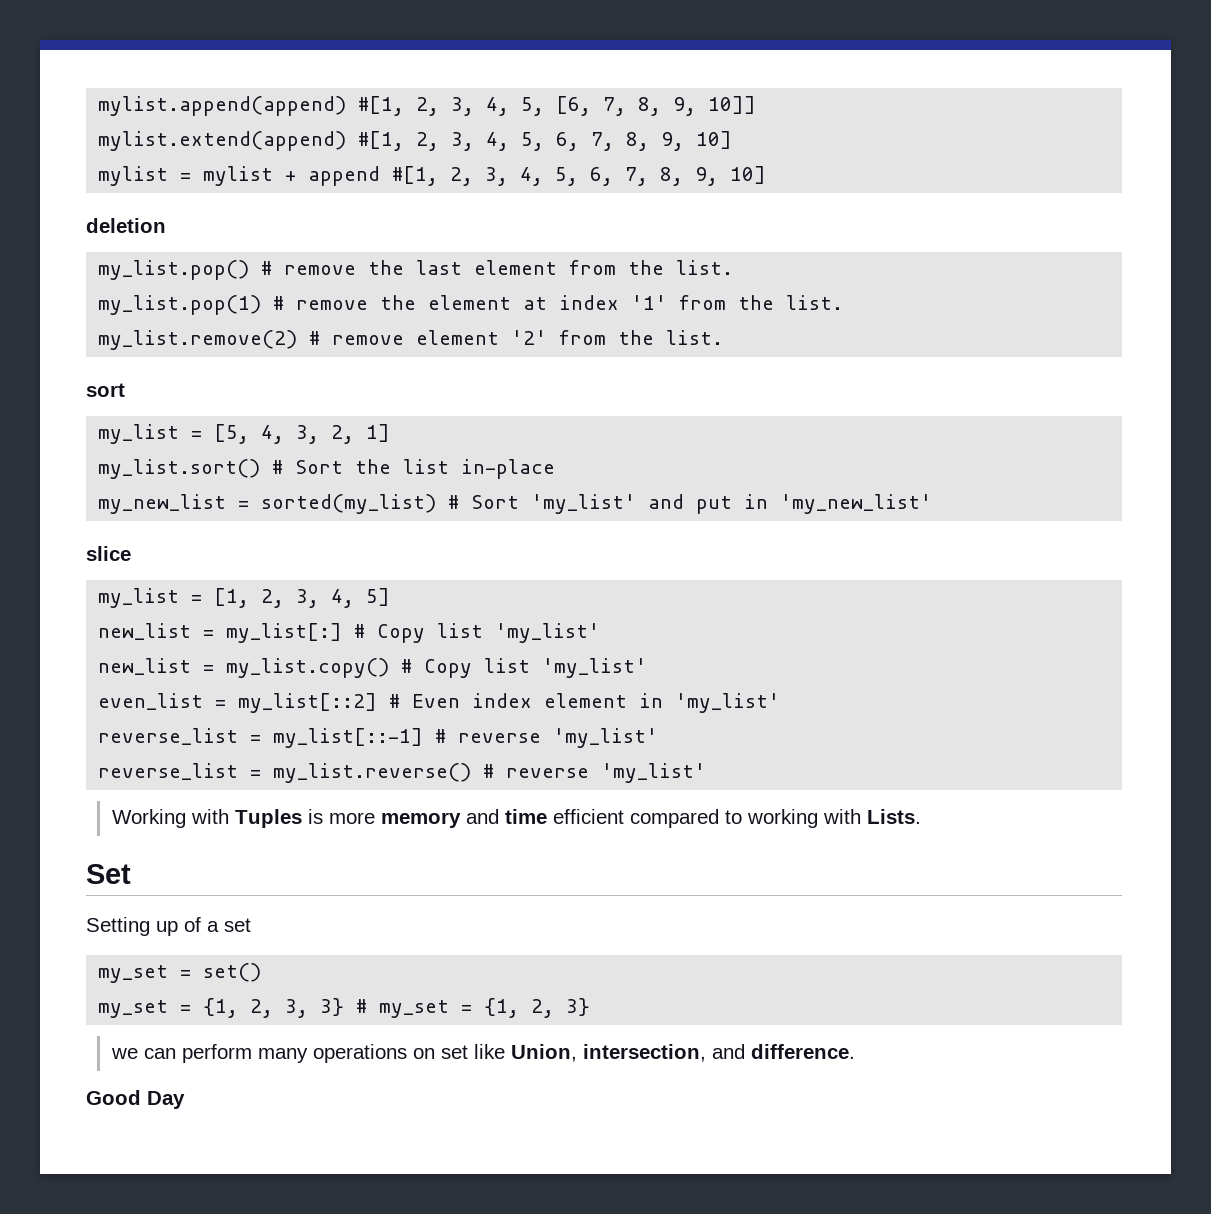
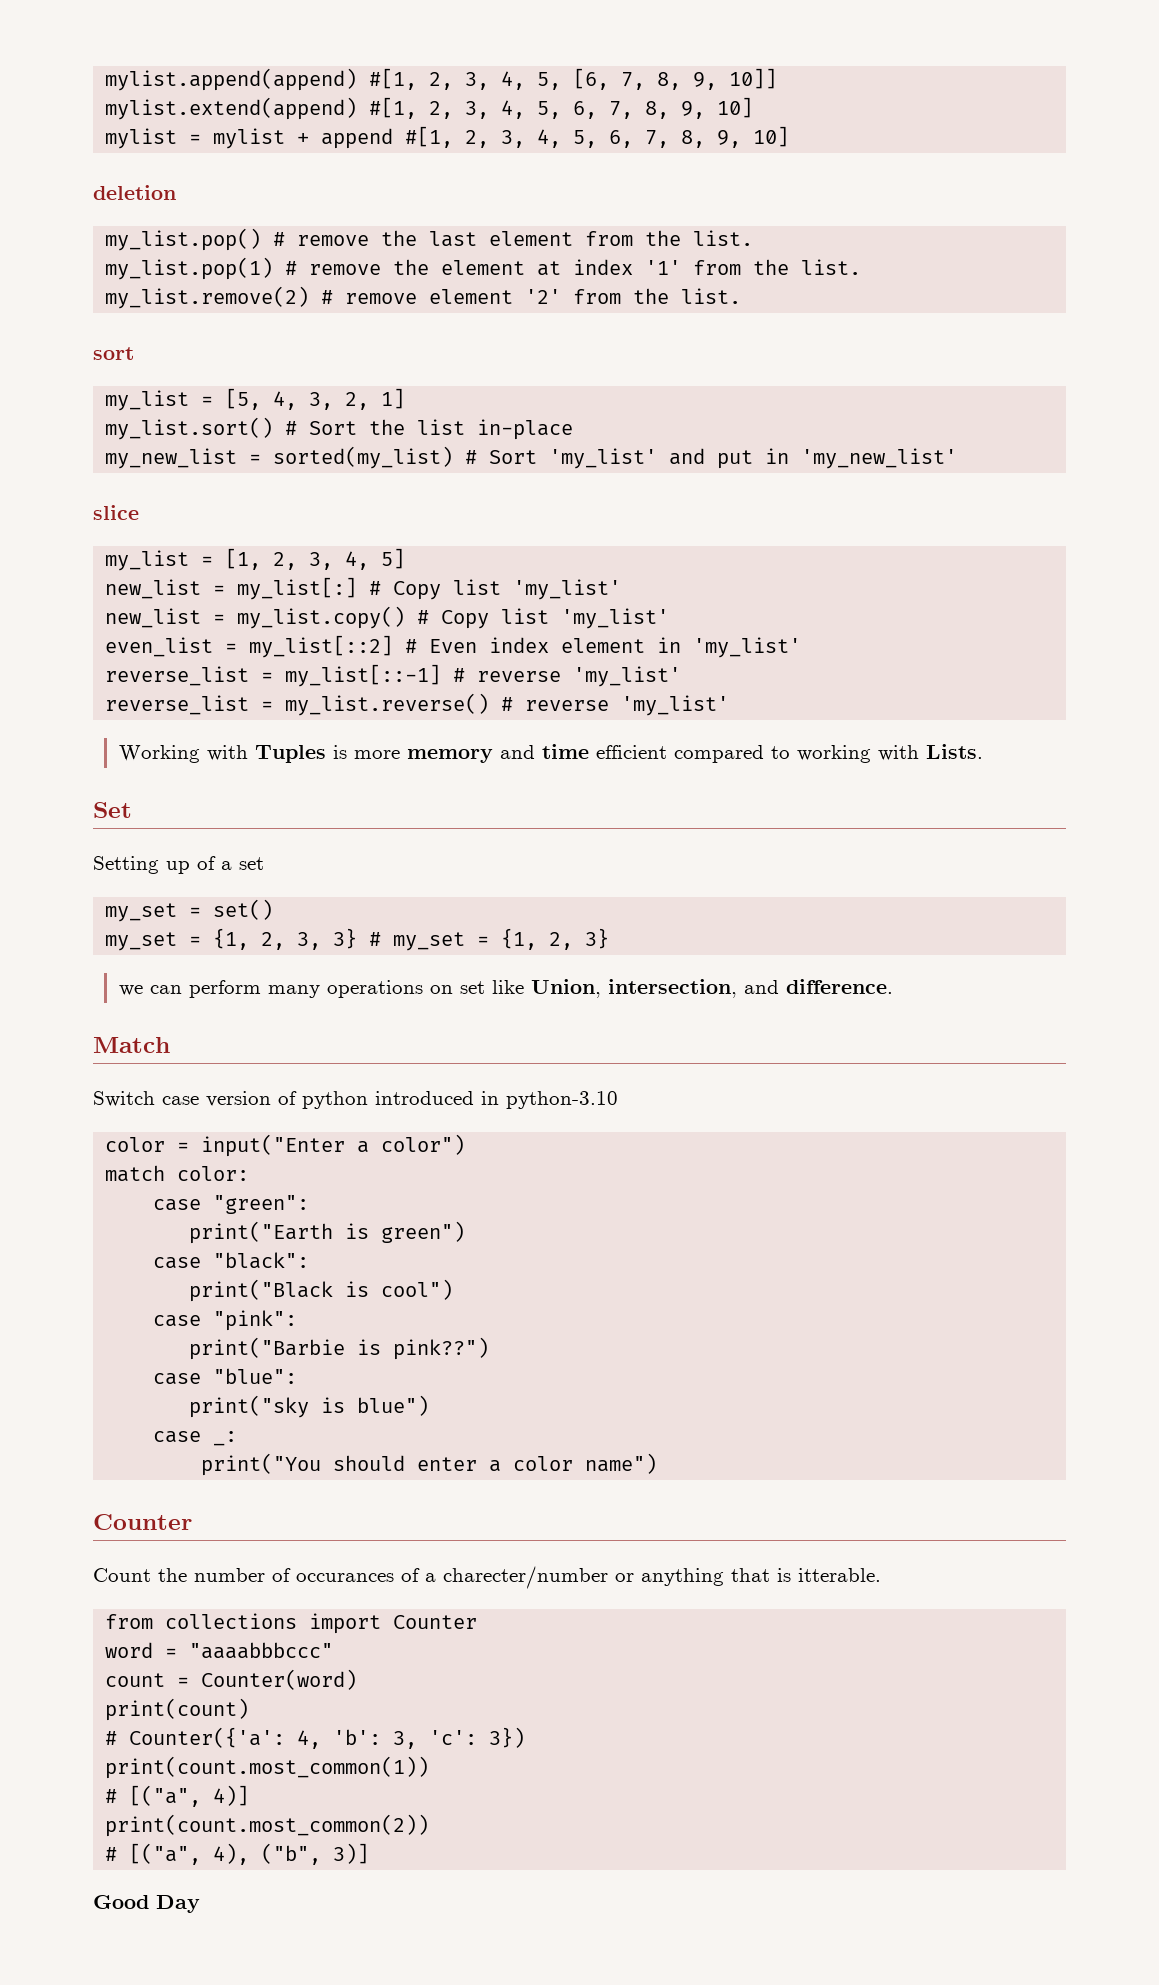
(855, 1051) none -> [93,1037,170,1053] [93,1091,618,1109] [105,1134,466,1157] [105,1165,250,1182] [153,1195,310,1214] [189,1221,466,1244] [153,1252,310,1269] [189,1279,454,1302] [153,1310,298,1331] [189,1337,490,1360] [153,1368,298,1385] [189,1395,430,1418] [153,1431,238,1446] [201,1453,658,1476] [93,1514,192,1530] [93,1566,881,1589] [105,1613,478,1634] [105,1642,334,1659] [105,1669,358,1690] [105,1698,250,1721] [105,1727,526,1749] [105,1756,430,1779] [105,1785,250,1807] [105,1814,430,1837] [105,1843,370,1865] // Match // Switch case version of python introduced in python-3.10 // color = input("Enter a color") // match color: // case "green": // print("Earth is green") // case "black": // print("Black is cool") // case "pink": // print("Barbie is pink??") // case "blue": // print("sky is blue") // case _: // print("You should enter a color name") // Counter // Count the number of occurances of a charecter/number or anything that is itterable. // from collections import Counter // word = "aaaabbbccc" // count = Counter(word) // print(count) // # Counter({'a': 4, 'b': 3, 'c': 3}) // print(count.most_common(1)) // # [("a", 4)] // print(count.most_common(2)) // # [("a", 4), ("b", 3)]

